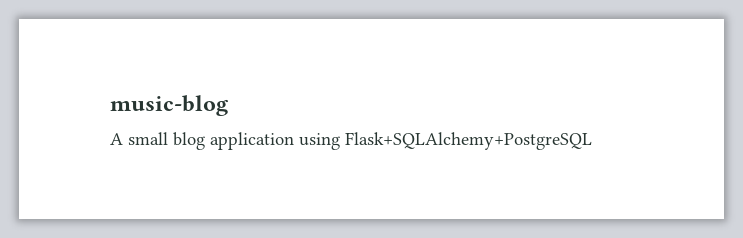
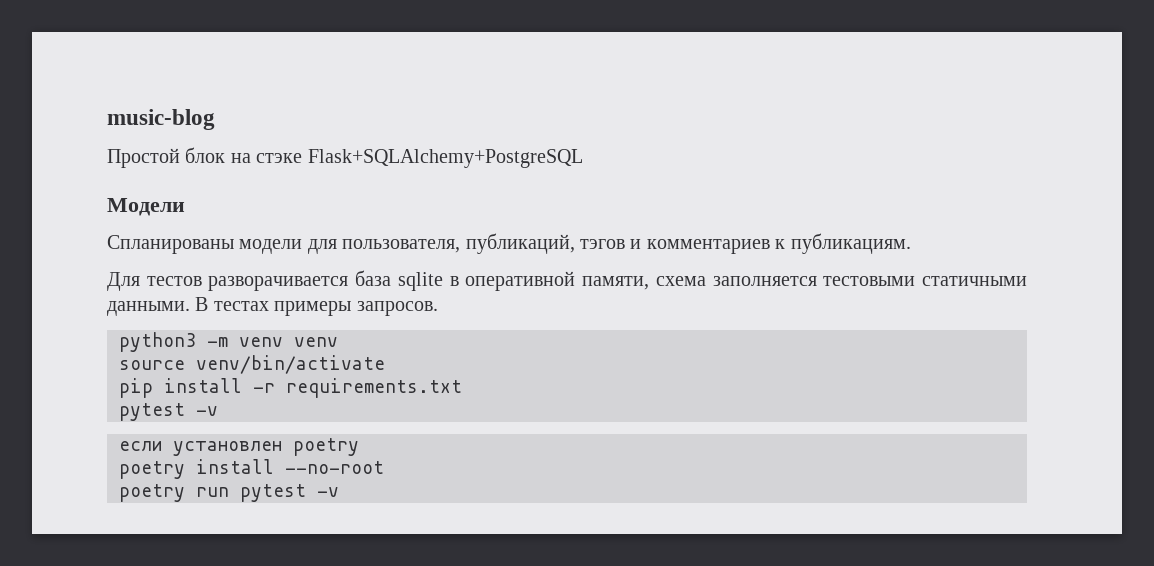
[110,132,592,150] A small blog application using Flask+SQLAlchemy+PostgreSQL -> [107,147,583,168] [107,198,185,216] [107,233,911,254] [107,270,1028,291] [107,297,438,316] [119,332,338,352] [119,355,385,374] [119,378,462,398] [119,403,218,421] [119,438,359,456] [119,459,384,479] [119,484,339,502] Простой блок на стэке Flask+SQLAlchemy+PostgreSQL // Модели // Спланированы модели для пользователя, публикаций, тэгов и комментариев к публикациям. // Для тестов разворачивается база sqlite в оперативной памяти, схема заполняется тестовыми статичными данными. В тестах примеры запросов. // python3 -m venv venv // source venv/bin/activate // pip install -r requirements.txt // pytest -v // если установлен poetry // poetry install --no-root // poetry run pytest -v

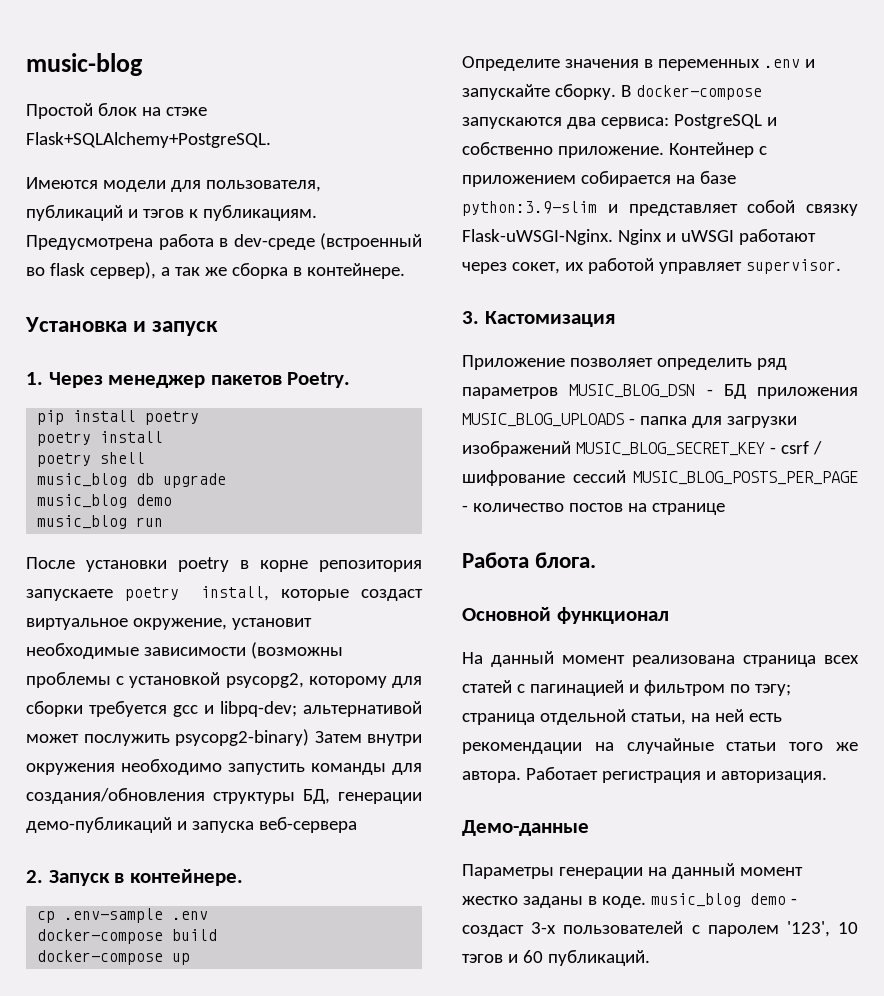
[307,149,583,168] [107,198,185,216] [107,233,911,254] [107,270,1028,291] [107,297,438,316] [119,332,338,352] [119,355,385,374] [119,378,462,398] [119,403,218,421] [119,441,282,456] Flask+SQLAlchemy+PostgreSQL // Модели // Спланированы модели для пользователя, публикаций, тэгов и комментариев к публикациям. // Для тестов разворачивается база sqlite в оперативной памяти, схема заполняется тестовыми статичными данными. В тестах примеры запросов. // python3 -m venv venv // source venv/bin/activate // pip install -r requirements.txt // pytest -v // если установлен -> [26,132,271,148] [26,177,321,192] [26,205,317,221] [26,233,422,250] [26,262,405,279] [25,317,219,336] [26,372,351,388] [37,410,137,425] Flask+SQLAlchemy+PostgreSQL. // Имеются модели для пользователя, публикаций и тэгов к публикациям. Предусмотрена работа в dev-среде (встроенный во flask сервер), а так же сборка в контейнере. // Установка и запуск // 1. Через менеджер пакетов Poetry. // pip install
[285,461,384,474] [119,484,339,502] --no-root // poetry run pytest -v -> [37,452,146,467] [37,473,227,488] [37,494,173,508] [37,515,164,529] [26,557,422,572] [26,586,423,601] [26,618,312,630] [26,642,343,659] [26,672,422,688] [26,701,422,717] [26,729,422,746] [26,759,422,775] [26,788,422,804] [26,817,357,833] [26,869,243,886] [37,908,209,923] [37,929,218,944] [37,950,191,965] [462,56,815,71] [462,84,762,100] [462,114,777,129] [462,142,767,158] [462,171,736,187] [462,200,858,216] [462,229,816,245] [462,258,841,274] [462,311,615,327] [462,355,787,370] [462,384,858,399] [462,413,797,428] [462,441,822,457] [462,470,858,486] [462,503,725,515] [462,552,597,568] [462,607,669,624] [462,651,859,667] [462,680,791,696] [462,709,782,725] [462,738,858,754] [462,767,827,783] [462,820,589,836] [462,863,803,879] [462,893,797,908] [462,921,858,937] [462,950,650,966] // poetry shell // music_blog db upgrade // music_blog demo // music_blog run // После установки poetry в корне репозитория запускаете poetry install, которые создаст виртуальное окружение, установит необходимые зависимости (возможны проблемы с установкой psycopg2, которому для сборки требуется gcc и libpq-dev; альтернативой может послужить psycopg2-binary) Затем внутри окружения необходимо запустить команды для создания/обновления структуры БД, генерации демо-публикаций и запуска веб-сервера // 2. Запуск в контейнере. // cp .env-sample .env // docker-compose build // docker-compose up // Определите значения в переменных .env и запускайте сборку. В docker-compose запускаются два сервиса: PostgreSQL и собственно приложение. Контейнер с приложением собирается на базе python:3.9-slim и представляет собой связку Flask-uWSGI-Nginx. Nginx и uWSGI работают через сокет, их работой управляет supervisor. // 3. Кастомизация // Приложение позволяет определить ряд параметров MUSIC_BLOG_DSN - БД приложения MUSIC_BLOG_UPLOADS - папка для загрузки изображений MUSIC_BLOG_SECRET_KEY - csrf / шифрование сессий MUSIC_BLOG_POSTS_PER_PAGE - количество постов на странице // Работа блога. // Основной функционал // На данный момент реализована страница всех статей с пагинацией и фильтром по тэгу; страница отдельной статьи, на ней есть рекомендации на случайные статьи того же автора. Работает регистрация и авторизация. // Демо-данные // Параметры генерации на данный момент жестко заданы в коде. music_blog demo - создаст 3-х пользователей с паролем '123', 10 тэгов и 60 публикаций.

